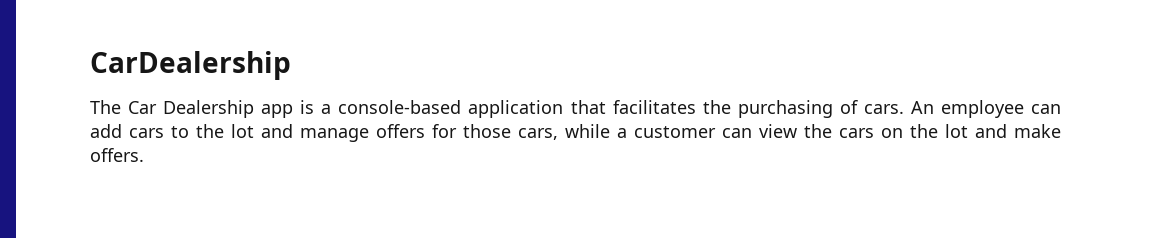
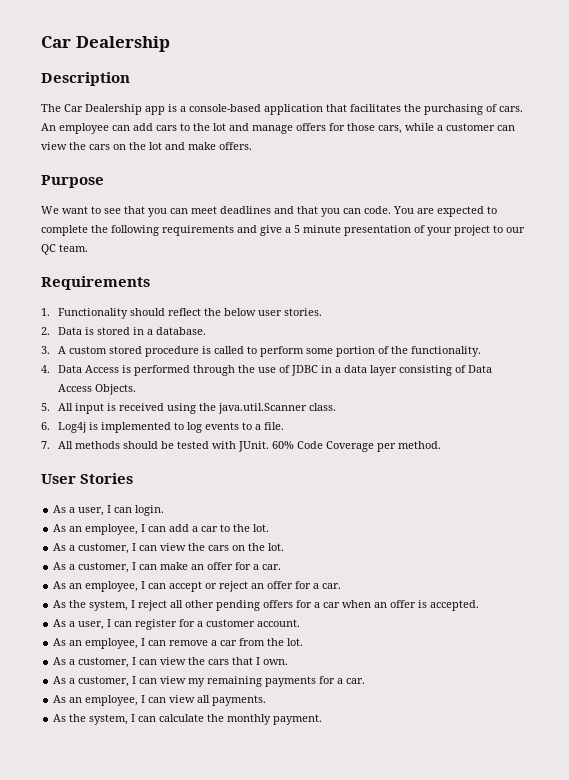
[90,51,291,80] CarDealership -> [41,36,170,52] [41,72,130,86] Car Dealership // Description
(144, 155) none -> [41,175,104,188] [41,206,497,217] [41,225,525,236] [41,244,88,255] [41,276,150,290] [41,308,323,319] [41,327,207,335] [41,346,482,357] [41,365,493,376] [58,384,137,395] [41,403,337,414] [41,422,285,433] [41,441,442,452] [41,473,134,484] [53,505,165,516] [53,524,270,535] [53,543,285,554] [53,562,282,573] [53,581,342,592] [53,600,480,611] [53,619,301,630] [53,638,304,649] [53,657,289,668] [53,676,366,687] [53,695,267,706] [53,714,323,725] // Purpose // We want to see that you can meet deadlines and that you can code. You are expected to complete the following requirements and give a 5 minute presentation of your project to our QC team. // Requirements // 1. Functionality should reflect the below user stories. // 2. Data is stored in a database. // 3. A custom stored procedure is called to perform some portion of the functionality. // 4. Data Access is performed through the use of JDBC in a data layer consisting of Data Access Objects. // 5. All input is received using the java.util.Scanner class. // 6. Log4j is implemented to log events to a file. // 7. All methods should be tested with JUnit. 60% Code Coverage per method. // User Stories // As a user, I can login. // As an employee, I can add a car to the lot. // As a customer, I can view the cars on the lot. // As a customer, I can make an offer for a car. // As an employee, I can accept or reject an offer for a car. // As the system, I reject all other pending offers for a car when an offer is accepted. // As a user, I can register for a customer account. // As an employee, I can remove a car from the lot. // As a customer, I can view the cars that I own. // As a customer, I can view my remaining payments for a car. // As an employee, I can view all payments. // As the system, I can calculate the monthly payment.

